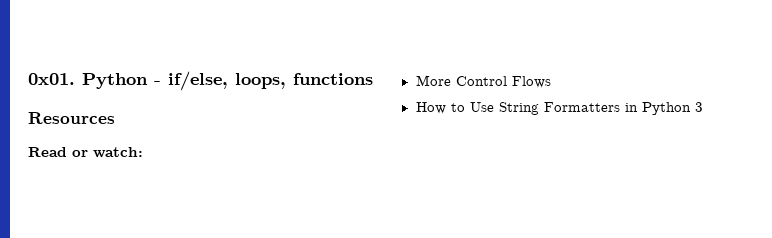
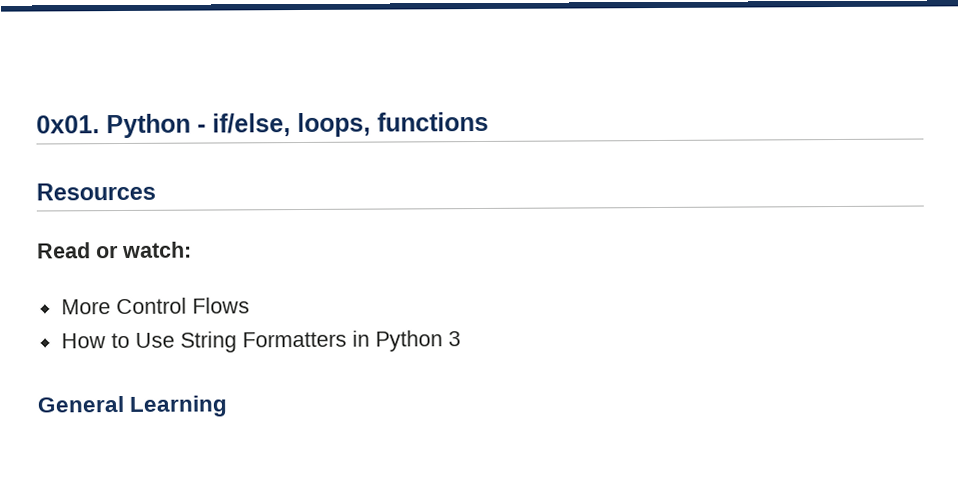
(703, 107) none -> [37,395,228,417] // General Learning

